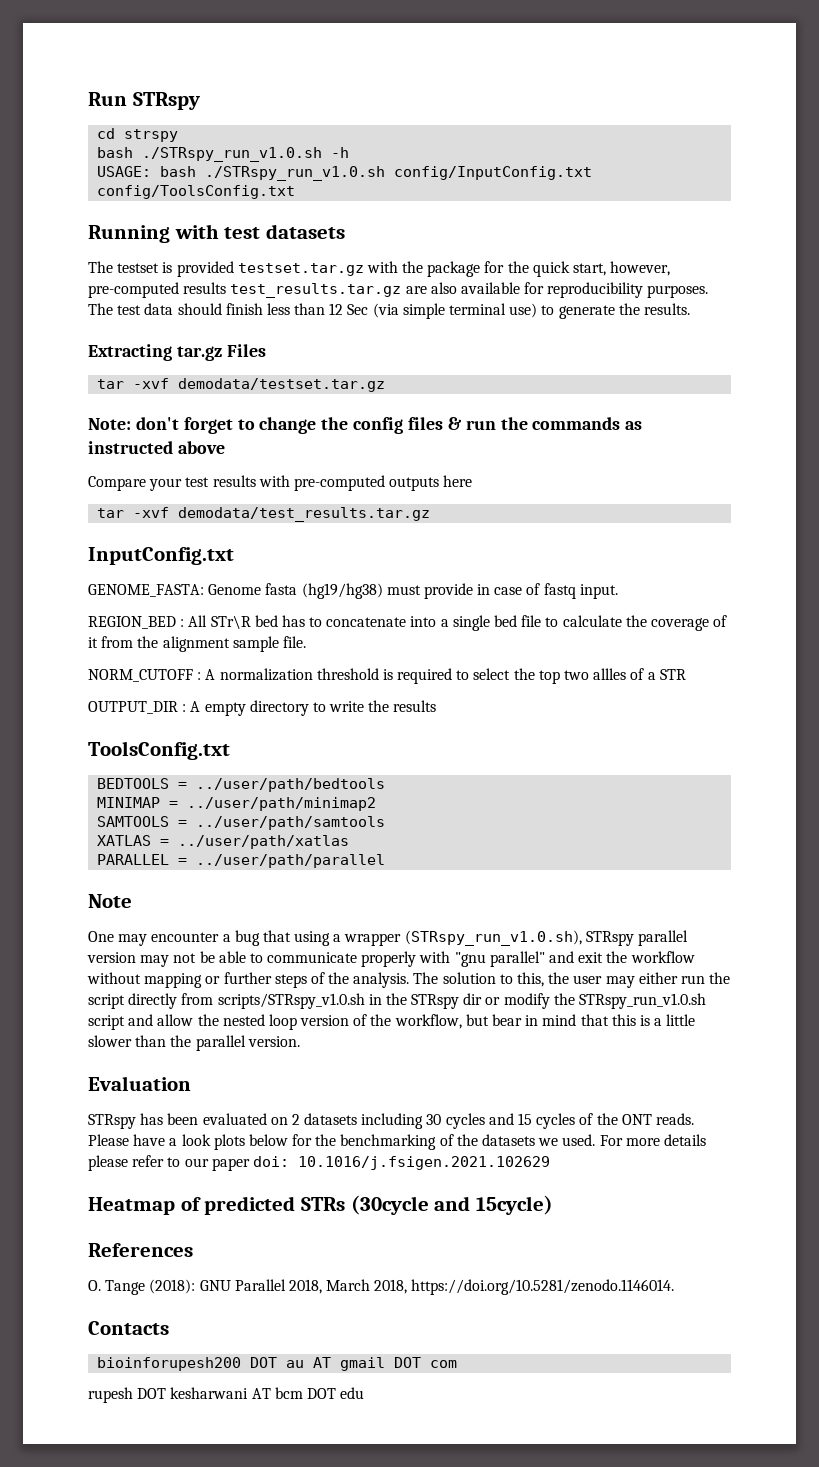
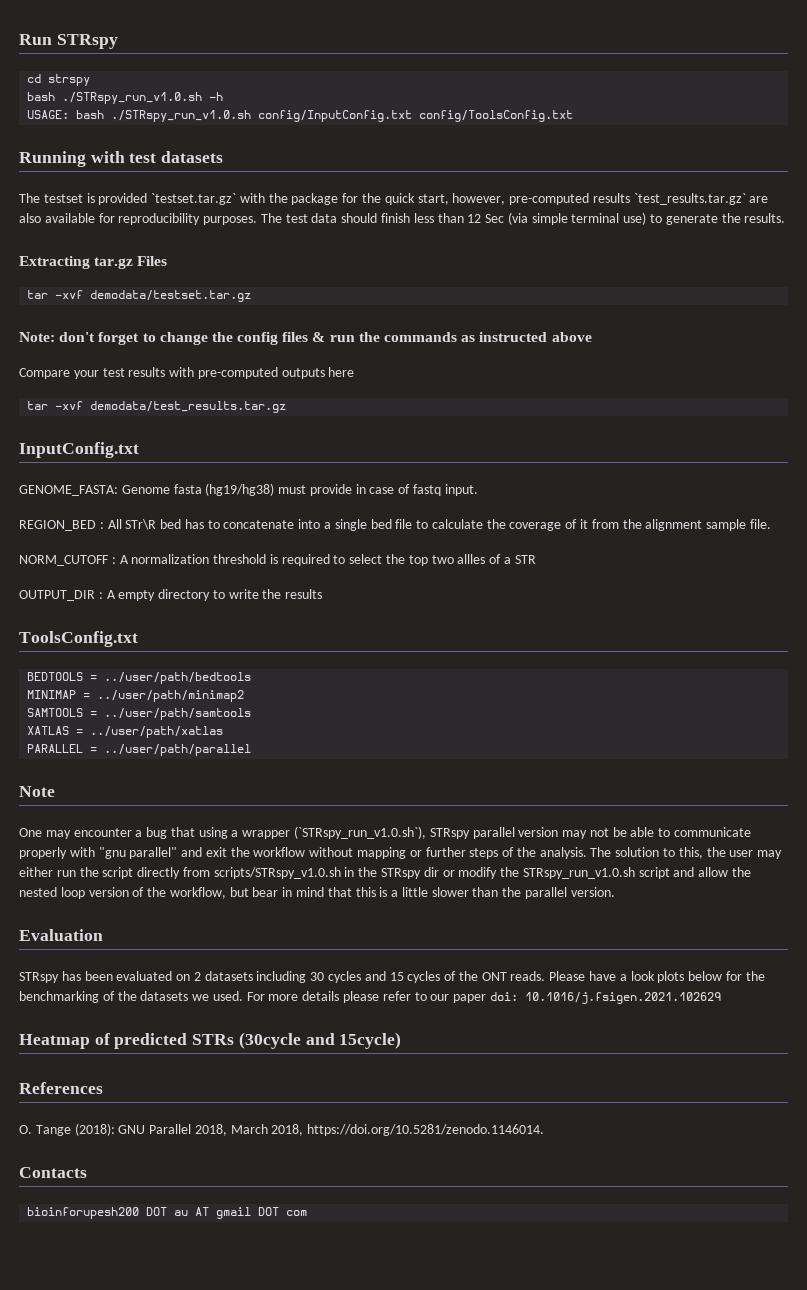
[237,263,364,276] testset.tar.gz -> [151,193,237,205] `testset.tar.gz`
[230,283,402,298] test_results.tar.gz -> [633,193,746,205] `test_results.tar.gz`
[404,930,582,946] (STRspy_run_v1.0.sh), -> [294,826,427,839] (`STRspy_run_v1.0.sh`),
[88,1387,365,1403] // rupesh DOT kesharwani AT bcm DOT edu -> (308, 1213) none

